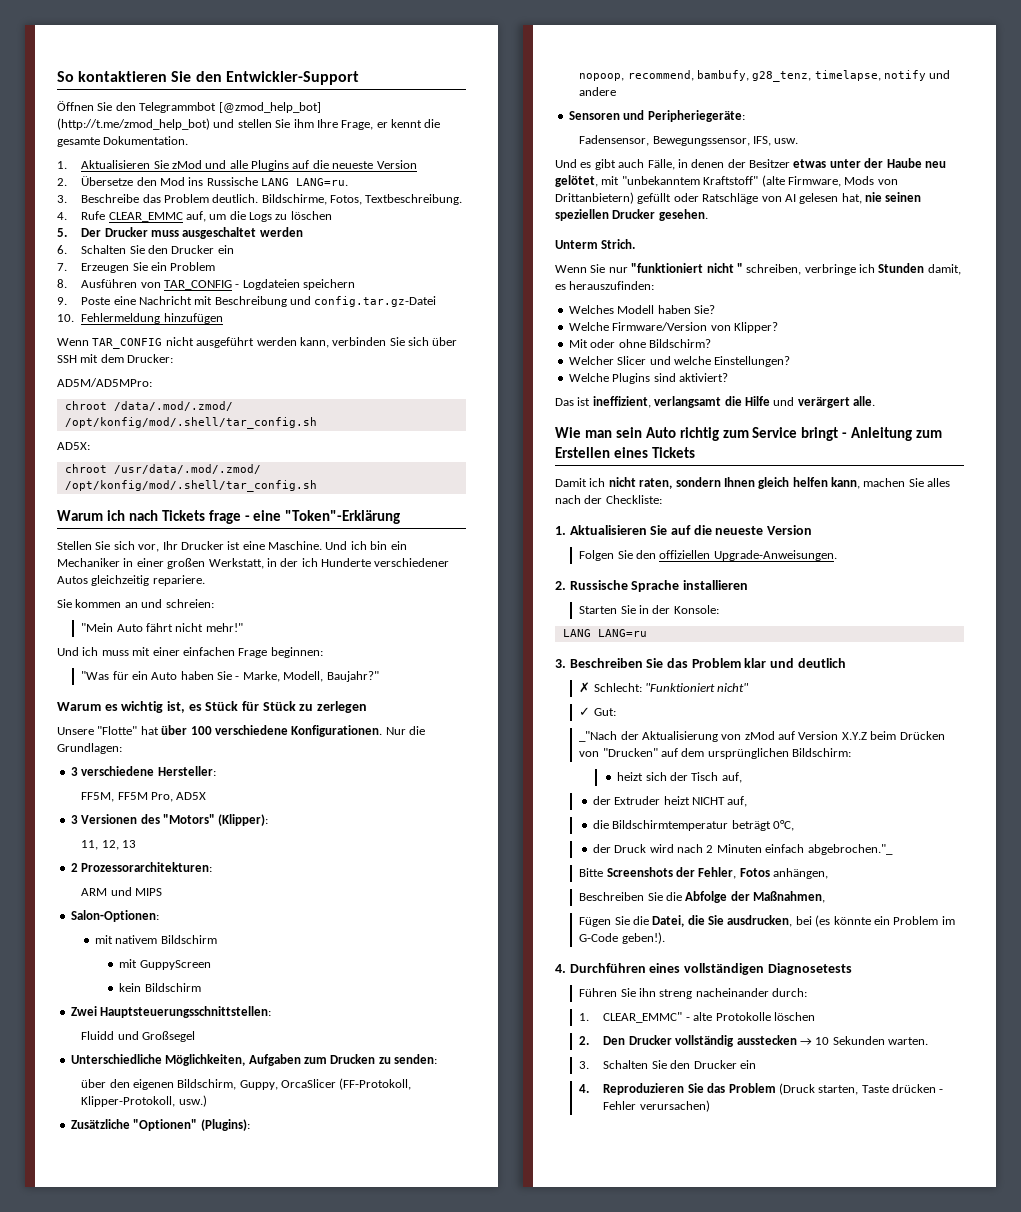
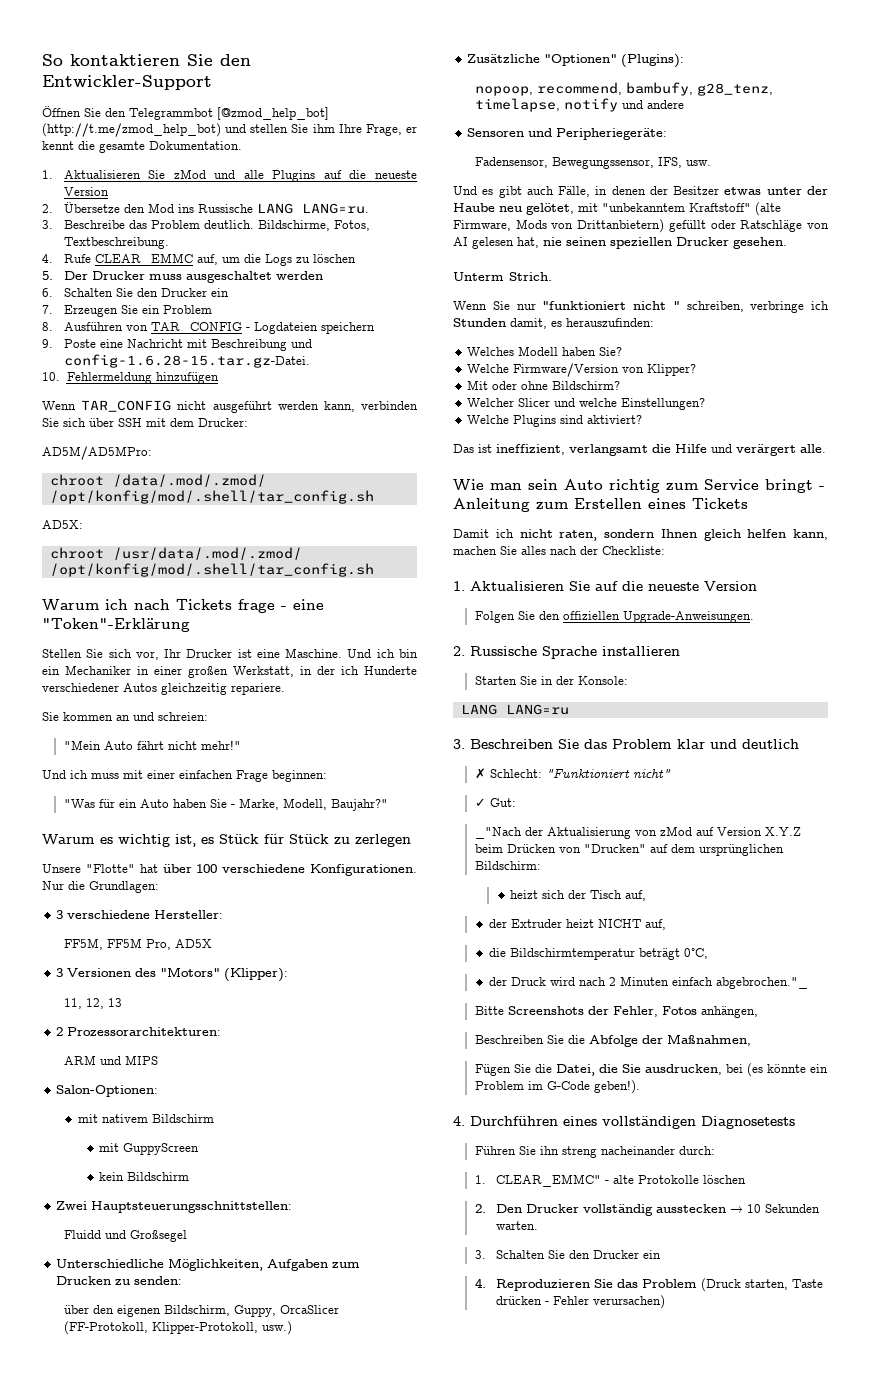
[314,296,437,307] config.tar.gz-Datei -> [63,354,310,368] config-1.6.28-15.tar.gz-Datei.

